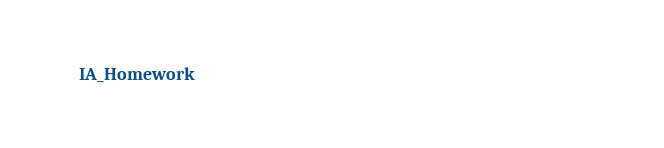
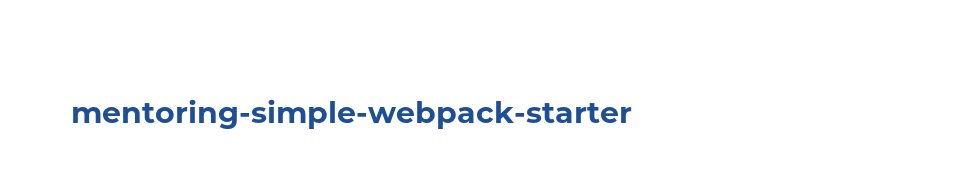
[79,67,195,83] IA_Homework -> [71,99,632,129] mentoring-simple-webpack-starter

